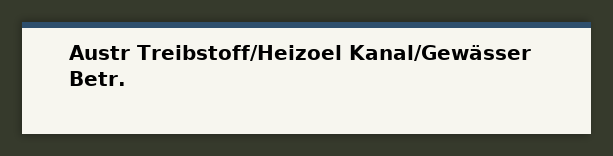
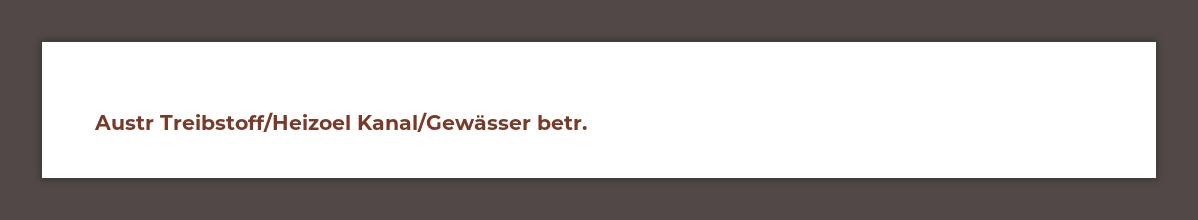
[69,71,126,86] Betr. -> [537,115,587,130] betr.

